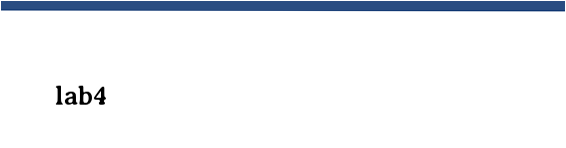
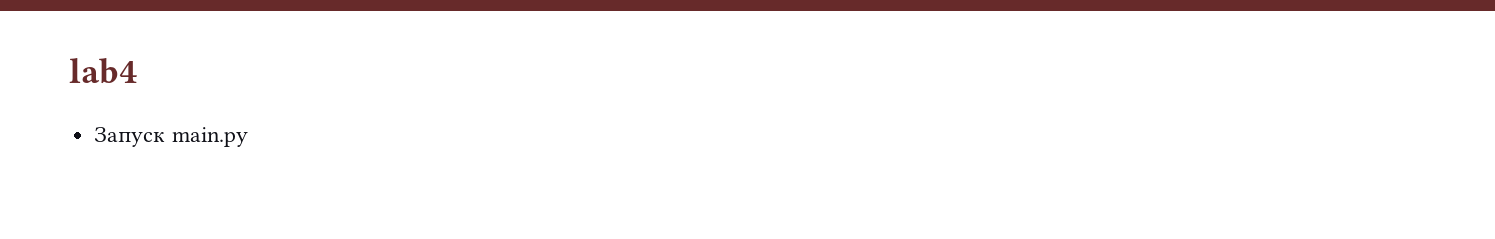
(107, 95) none -> [94,127,248,147] // Запуск main.py

